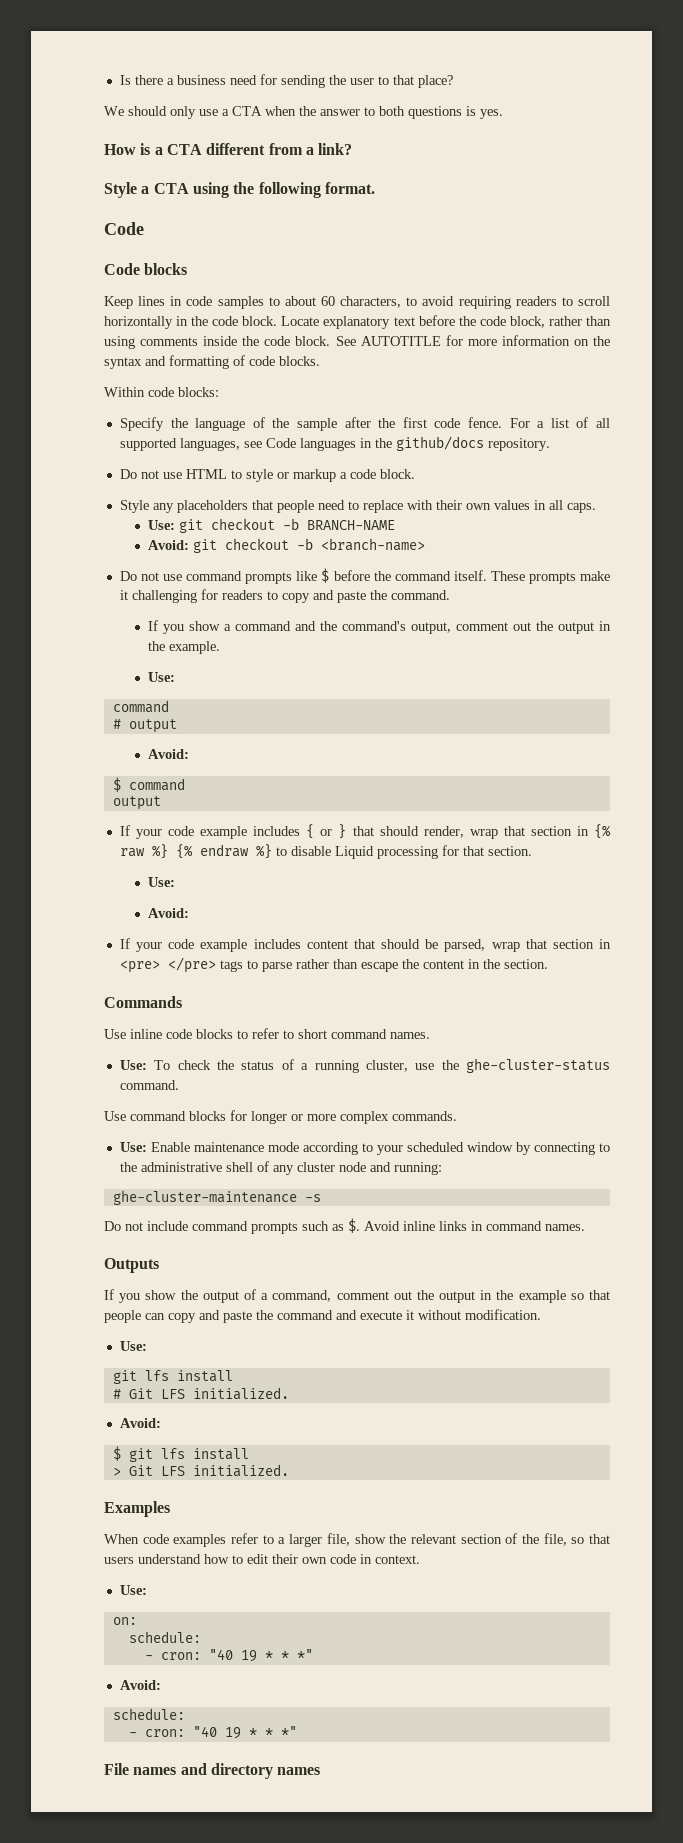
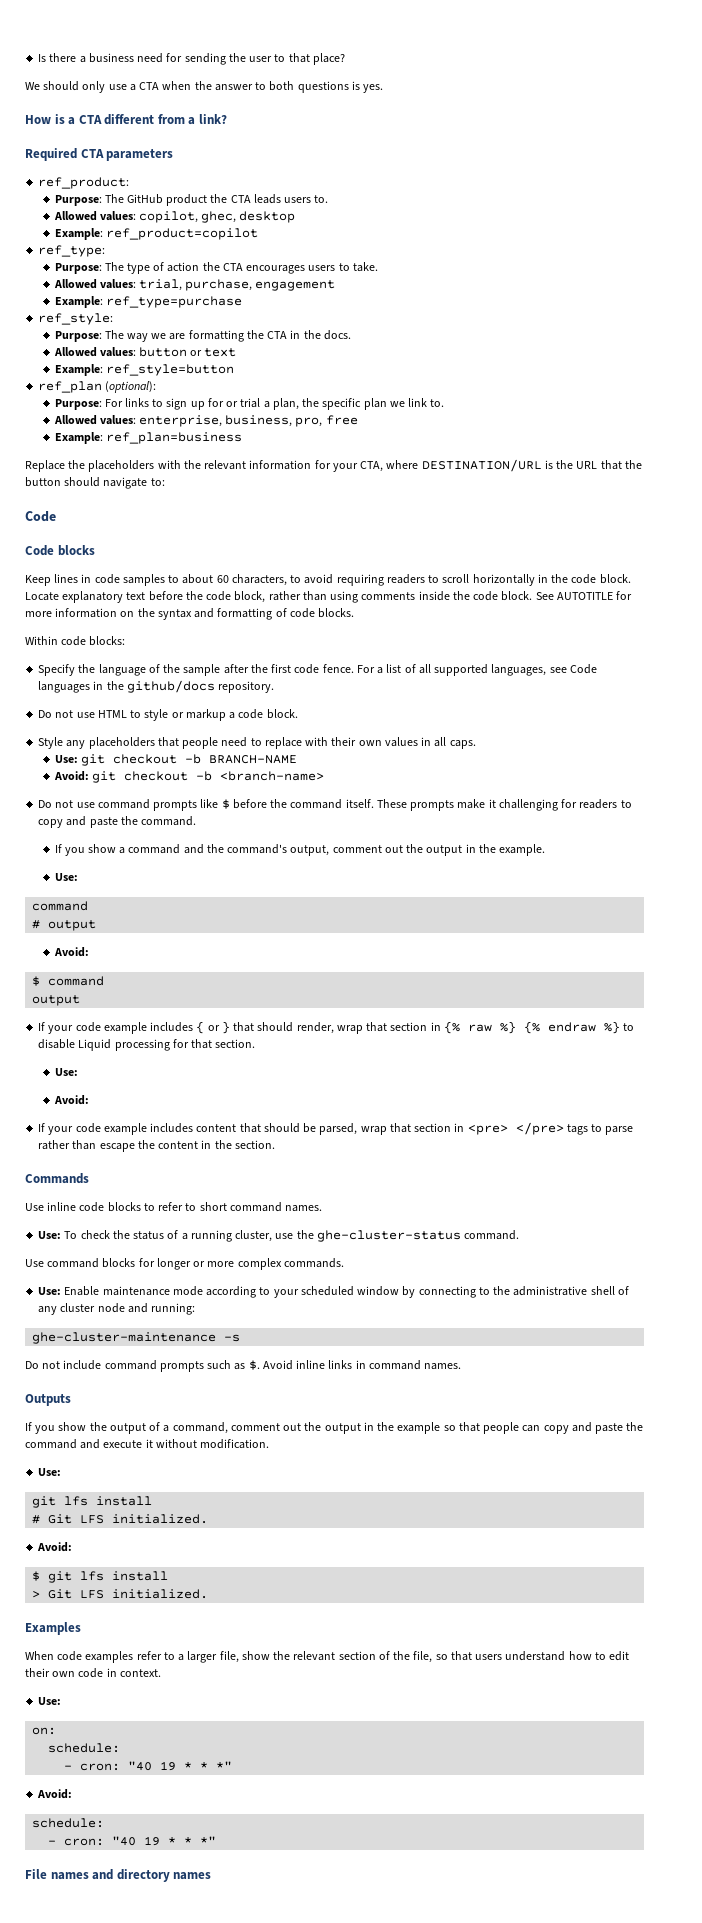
[104,182,375,198] Style a CTA using the following format. -> [25,148,174,161] [38,177,130,189] [54,194,329,206] [53,211,296,223] [54,228,258,240] [38,245,106,257] [54,262,378,274] [53,279,336,291] [54,296,242,308] [38,313,114,325] [54,330,351,342] [53,347,237,357] [54,364,234,376] [38,381,157,393] [54,398,445,410] [53,415,358,427] [54,432,242,444] [25,459,642,472] [25,477,165,489] Required CTA parameters // ref_product: // Purpose: The GitHub product the CTA leads users to. // Allowed values: copilot, ghec, desktop // Example: ref_product=copilot // ref_type: // Purpose: The type of action the CTA encourages users to take. // Allowed values: trial, purchase, engagement // Example: ref_type=purchase // ref_style: // Purpose: The way we are formatting the CTA in the docs. // Allowed values: button or text // Example: ref_style=button // ref_plan (optional): // Purpose: For links to sign up for or trial a plan, the specific plan we link to. // Allowed values: enterprise, business, pro, free // Example: ref_plan=business // Replace the placeholders with the relevant information for your CTA, where DESTINATION/URL is the URL that the button should navigate to:

